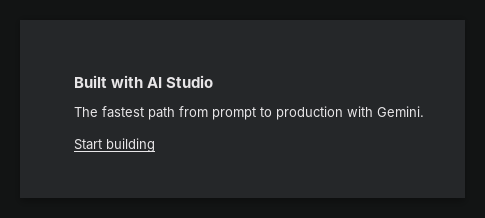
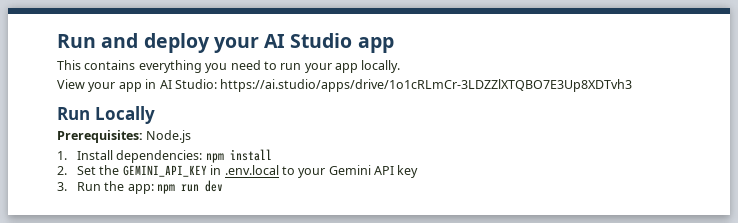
[74,75,214,88] [74,106,424,120] [74,138,155,152] Built with AI Studio // The fastest path from prompt to production with Gemini. // Start building -> [57,33,394,53] [57,60,401,73] [57,79,633,92] [57,106,155,124] [57,130,192,143] [57,149,272,163] [57,165,419,178] [57,180,224,194] Run and deploy your AI Studio app // This contains everything you need to run your app locally. // View your app in AI Studio: https://ai.studio/apps/drive/1o1cRLmCr-3LDZZlXTQBO7E3Up8XDTvh3 // Run Locally // Prerequisites: Node.js // 1. Install dependencies: npm install // 2. Set the GEMINI_API_KEY in .env.local to your Gemini API key // 3. Run the app: npm run dev

